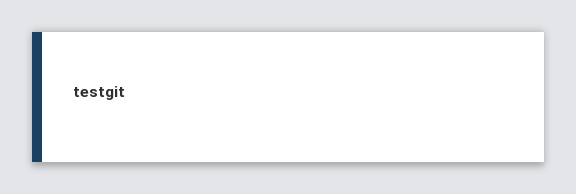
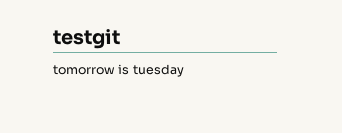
(125, 93) none -> [53,64,184,77] // tomorrow is tuesday

